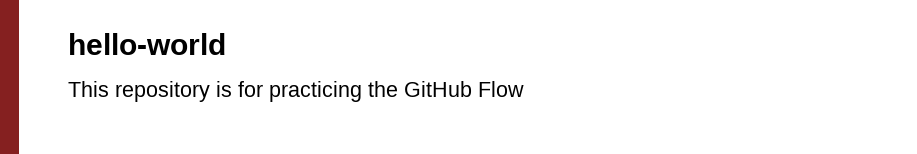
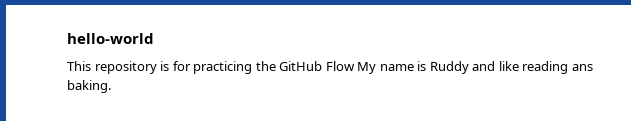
(524, 89) none -> [357,61,593,74] [67,80,111,93] My name is Ruddy and like reading ans baking.

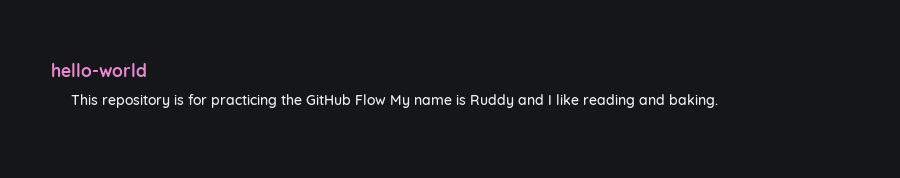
(496, 66) none -> [548,95,553,105] I
[571,64,593,71] ans -> [639,94,666,105] and

